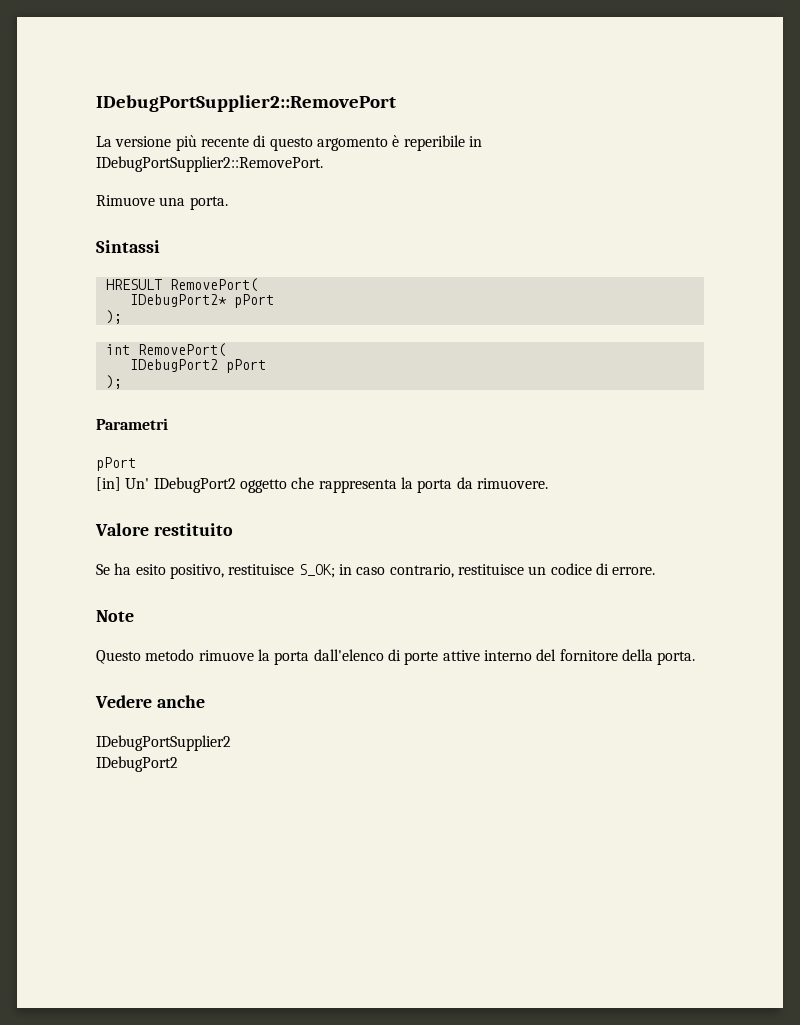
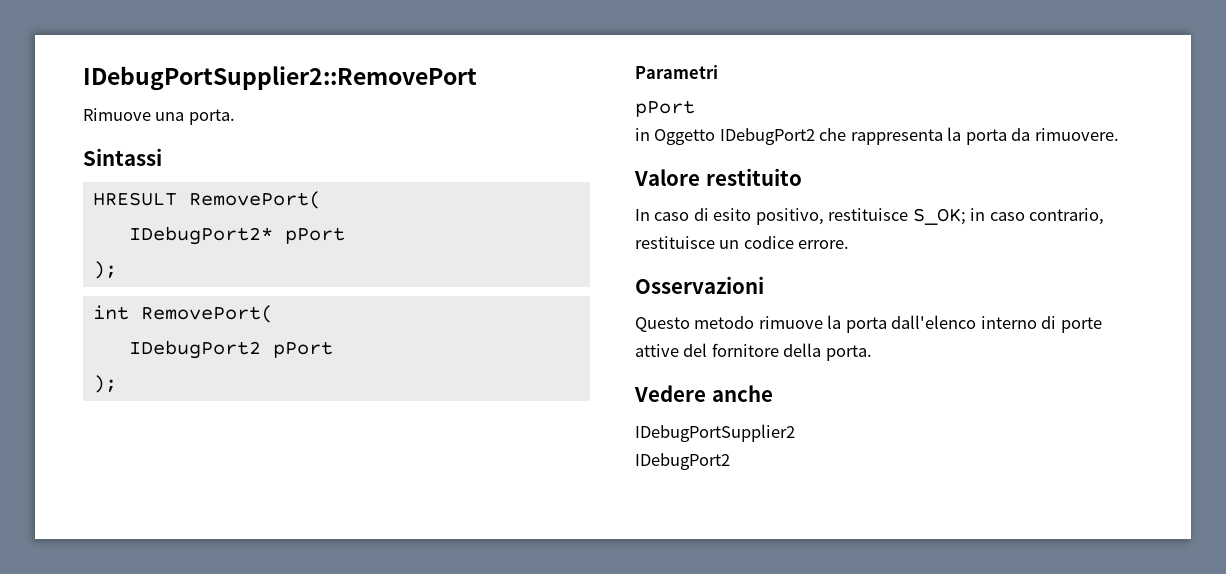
[96,135,482,151] [96,156,323,172] // La versione più recente di questo argomento è reperibile in IDebugPortSupplier2::RemovePort. -> (477, 78) none
[96,477,287,493] [in] Un' IDebugPort2 oggetto -> [635,128,815,145] in Oggetto IDebugPort2
[96,563,132,575] Se ha -> [635,208,709,221] In caso di
[595,563,609,575] di -> (794, 242) none
[96,610,134,622] Note -> [635,276,764,294] Osservazioni
(384, 655) none -> [980,316,1037,329] interno
[483,650,532,661] interno -> (679, 350) none

